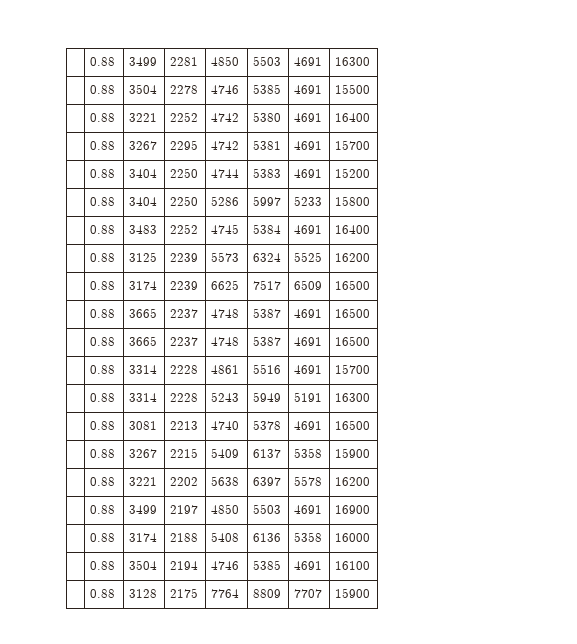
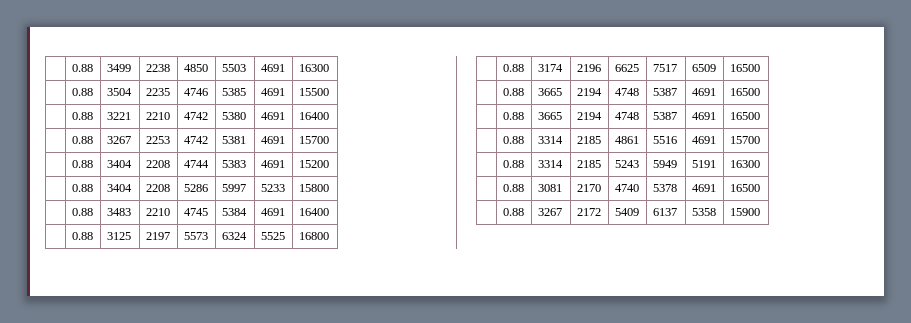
[90,57,116,66] [129,57,158,66] [170,57,199,66] | 0.88 | 3499 | 2281 -> [71,64,93,72] [106,64,131,72] [145,64,170,72] | 0.88 | 3499 | 2238
[170,85,199,94] 2278 -> [145,88,170,96] 2235
[170,112,199,122] 2252 -> [145,112,170,120] 2210
[170,140,199,150] 2295 -> [145,136,170,144] 2253
[170,168,199,178] 2250 -> [145,160,170,168] 2208
[170,196,199,206] 2250 -> [145,184,170,192] 2208
[170,224,199,234] 2252 -> [145,208,170,216] 2210
[170,253,199,262] 2239 -> [145,232,170,240] 2197
[335,253,371,262] [90,281,116,290] [129,281,158,290] [170,281,199,290] 16200 // | 0.88 | 3174 | 2239 -> [298,232,329,240] [502,64,524,72] [537,64,563,72] [576,64,601,72] 16800 // | 0.88 | 3174 | 2196
[170,309,199,318] 2237 -> [576,88,602,96] 2194
[170,337,199,346] 2237 -> [576,112,602,120] 2194
[170,365,199,374] 2228 -> [576,136,601,144] 2185
[170,393,199,402] 2228 -> [576,160,601,168] 2185
[170,421,199,430] 2213 -> [576,184,601,192] 2170
[170,448,199,458] 2215 -> [576,208,601,216] 2172
[90,477,116,486] [129,477,158,486] [170,477,199,486] [211,476,240,486] [253,477,282,486] [294,476,323,486] [335,477,371,486] [90,505,116,514] [129,505,158,514] [170,505,199,514] [211,504,240,514] [253,504,282,514] [294,505,323,514] [335,505,371,514] [90,533,116,542] [129,533,158,542] [170,533,199,542] [211,532,240,542] [253,533,282,542] [294,532,323,542] [335,533,371,542] [90,561,116,570] [129,560,158,570] [170,561,199,570] [211,561,240,570] [253,560,282,570] [294,561,323,570] [335,561,371,570] [90,589,116,598] [129,589,158,598] [170,588,199,598] [211,589,240,598] [253,589,282,598] [294,589,323,598] [335,588,371,598] // | 0.88 | 3221 | 2202 | 5638 | 6397 | 5578 | 16200 // | 0.88 | 3499 | 2197 | 4850 | 5503 | 4691 | 16900 // | 0.88 | 3174 | 2188 | 5408 | 6136 | 5358 | 16000 // | 0.88 | 3504 | 2194 | 4746 | 5385 | 4691 | 16100 // | 0.88 | 3128 | 2175 | 7764 | 8809 | 7707 | 15900 -> (760, 212) none

